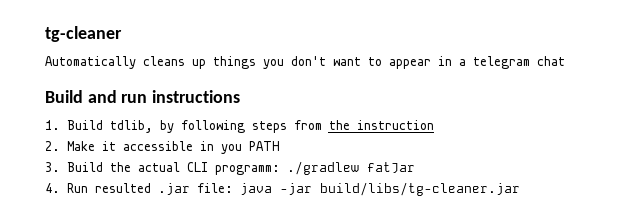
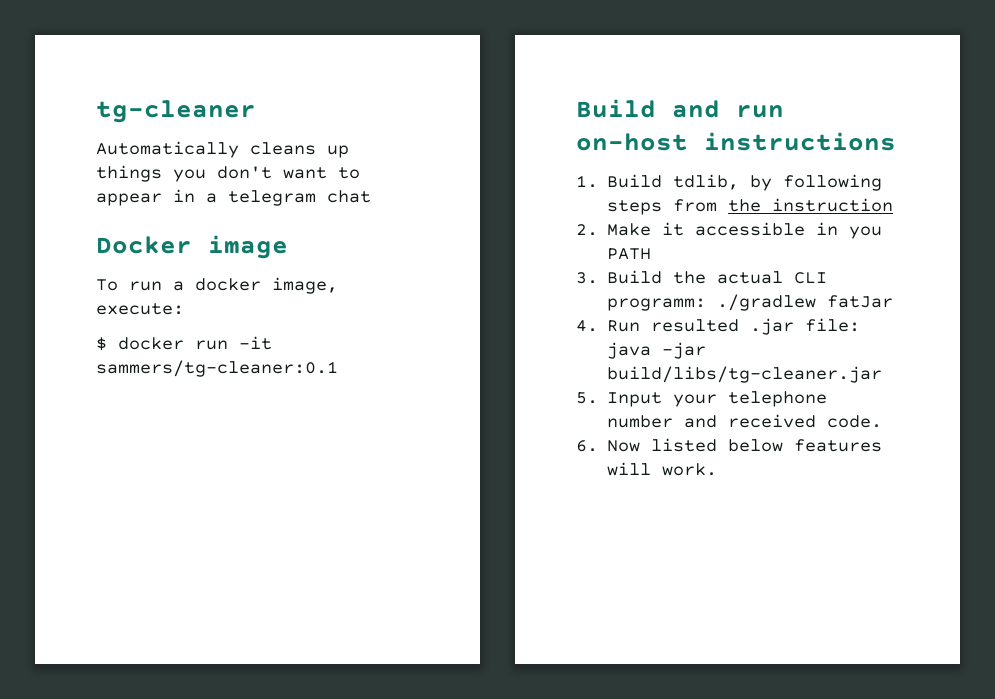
(565, 61) none -> [96,235,288,259] [96,277,338,294] [96,303,184,315] [96,336,272,351] [96,360,338,377] // Docker image // To run a docker image, execute: // $ docker run -it sammers/tg-cleaner:0.1
(148, 98) none -> [576,133,688,151] on-host
(520, 189) none -> [576,391,828,407] [607,414,883,428] [576,438,883,452] [607,462,718,476] // 5. Input your telephone number and received code. // 6. Now listed below features will work.

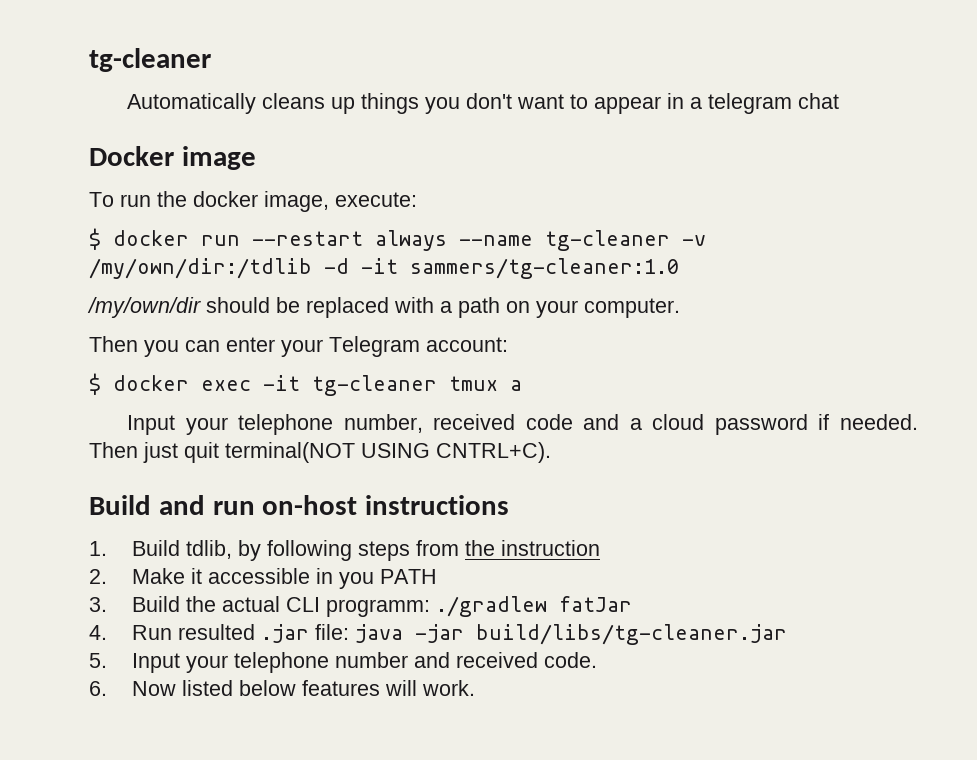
[173,281,184,291] a -> [157,191,187,207] the
[239,336,272,350] [96,360,338,377] -it sammers/tg-cleaner:0.1 -> [252,230,706,251] [89,258,679,279] [87,297,680,318] [89,336,508,357] [89,373,522,396] [127,414,918,435] [89,442,551,463] --restart always --name tg-cleaner -v /my/own/dir:/tdlib -d -it sammers/tg-cleaner:1.0 // /my/own/dir should be replaced with a path on your computer. // Then you can enter your Telegram account: // $ docker exec -it tg-cleaner tmux a // Input your telephone number, received code and a cloud password if needed. Then just quit terminal(NOT USING CNTRL+C).

